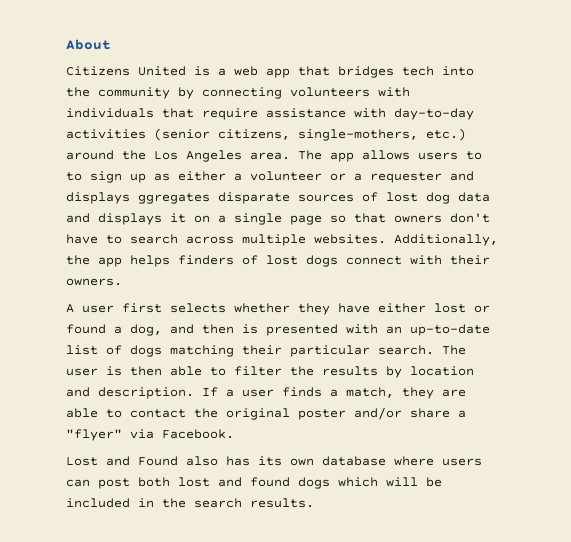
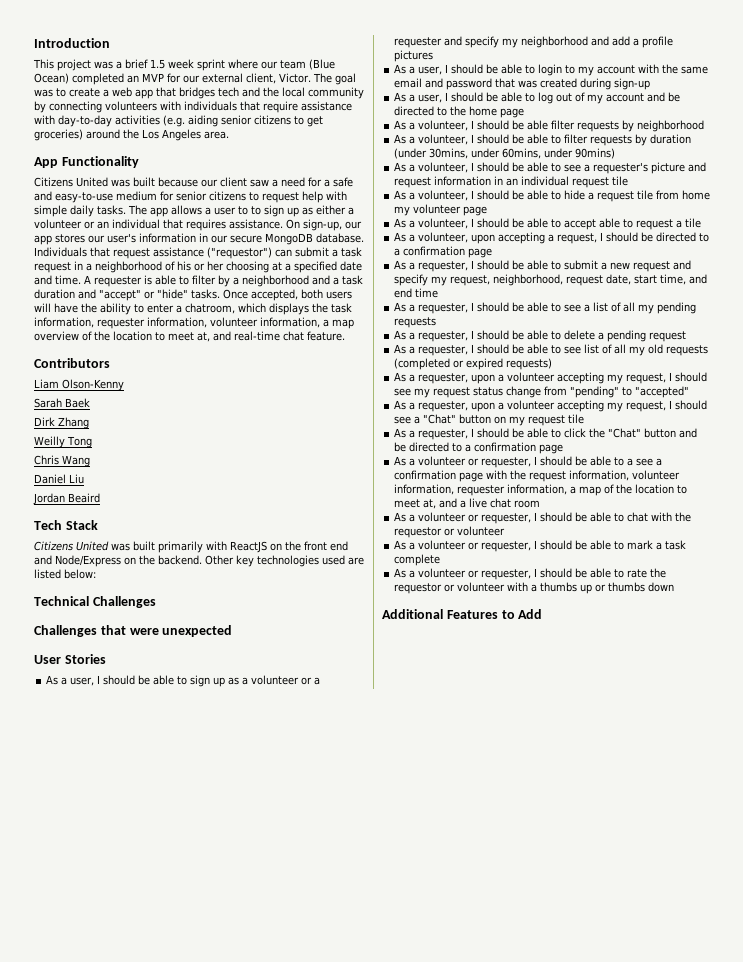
[66,39,111,50] [66,66,210,76] About // Citizens United is -> [34,38,110,48] [33,59,335,71] [34,73,356,85] [34,88,100,97] Introduction // This project was a brief 1.5 week sprint where our team (Blue Ocean) completed an MVP for our external client, Victor. The goal was to create
[442,66,474,76] [66,87,90,97] into the -> [242,87,305,97] and the local
[154,128,466,141] (senior citizens, single-mothers, etc.) -> [163,115,323,127] [34,129,83,141] (e.g. aiding senior citizens to get groceries)
(290, 156) none -> [34,156,139,168] [34,177,353,187] [34,191,347,203] [34,205,126,217] // App Functionality // Citizens United was built because our client saw a need for a safe and easy-to-use medium for senior citizens to request help with simple daily tasks.
[418,152,458,160] users -> [205,207,236,215] a user
[354,171,474,183] [66,192,490,204] [66,213,490,225] [66,234,498,246] [66,255,490,267] [66,278,122,286] [66,303,490,315] [66,324,490,336] [66,345,466,357] [66,366,474,378] [66,387,466,399] [66,407,466,420] [66,429,234,441] [66,456,482,466] [66,477,442,489] [66,498,314,508] a requester and displays ggregates disparate sources of lost dog data and displays it on a single page so that owners don't have to search across multiple websites. Additionally, the app helps finders of lost dogs connect with their owners. // A user first selects whether they have either lost or found a dog, and then is presented with an up-to-date list of dogs matching their particular search. The user is then able to filter the results by location and description. If a user finds a match, they are able to contact the original poster and/or share a "flyer" via Facebook. // Lost and Found also has its own database where users can post both lost and found dogs which will be included in the search results. -> [97,219,362,231] [34,233,364,245] [34,247,362,259] [34,261,362,273] [34,275,363,287] [34,289,352,301] [34,303,352,315] [34,317,354,329] [34,331,345,342] [34,358,110,368] [34,379,124,391] [34,398,90,408] [34,417,89,429] [34,436,92,448] [34,455,90,467] [34,474,84,484] [33,493,100,505] [34,520,98,530] [34,541,348,553] [34,555,364,567] [34,569,96,579] [34,596,156,608] [34,625,233,637] [34,654,106,664] [46,675,321,687] [394,36,674,48] [394,50,434,62] [394,64,709,76] [394,78,651,90] [394,92,681,104] [394,106,525,118] [394,120,705,132] [394,134,692,146] [394,148,616,159] [394,162,707,174] [394,176,629,188] [394,190,711,202] [394,204,488,216] [394,218,702,230] [394,232,710,244] [394,246,493,258] [394,260,692,272] [394,274,708,286] [394,288,439,298] [394,302,697,314] [394,317,437,328] [394,330,687,342] [394,344,709,356] [394,358,553,370] [394,372,708,384] [394,386,690,398] [394,400,708,412] [394,414,585,426] [394,428,698,440] [394,442,564,454] [394,456,663,468] [394,470,681,482] [394,484,688,496] [394,498,541,509] [394,512,692,524] [394,526,506,538] [394,540,687,552] [394,554,441,566] [394,568,667,580] [394,582,675,594] [382,609,543,619] an individual that requires assistance. On sign-up, our app stores our user's information in our secure MongoDB database. Individuals that request assistance ("requestor") can submit a task request in a neighborhood of his or her choosing at a specified date and time. A requester is able to filter by a neighborhood and a task duration and "accept" or "hide" tasks. Once accepted, both users will have the ability to enter a chatroom, which displays the task information, requester information, volunteer information, a map overview of the location to meet at, and real-time chat feature. // Contributors // Liam Olson-Kenny // Sarah Baek // Dirk Zhang // Weilly Tong // Chris Wang // Daniel Liu // Jordan Beaird // Tech Stack // Citizens United was built primarily with ReactJS on the front end and Node/Express on the backend. Other key technologies used are listed below: // Technical Challenges // Challenges that were unexpected // User Stories // As a user, I should be able to sign up as a volunteer or a requester and specify my neighborhood and add a profile pictures // As a user, I should be able to login to my account with the same email and password that was created during sign-up // As a user, I should be able to log out of my account and be directed to the home page // As a volunteer, I should be able filter requests by neighborhood // As a volunteer, I should be able to filter requests by duration (under 30mins, under 60mins, under 90mins) // As a volunteer, I should be able to see a requester's picture and request information in an individual request tile // As a volunteer, I should be able to hide a request tile from home my volunteer page // As a volunteer, I should be able to accept able to request a tile // As a volunteer, upon accepting a request, I should be directed to a confirmation page // As a requester, I should be able to submit a new request and specify my request, neighborhood, request date, start time, and end time // As a requester, I should be able to see a list of all my pending requests // As a requester, I should be able to delete a pending request // As a requester, I should be able to see list of all my old requests (completed or expired requests) // As a requester, upon a volunteer accepting my request, I should see my request status change from "pending" to "accepted" // As a requester, upon a volunteer accepting my request, I should see a "Chat" button on my request tile // As a requester, I should be able to click the "Chat" button and be directed to a confirmation page // As a volunteer or requester, I should be able to a see a confirmation page with the request information, volunteer information, requester information, a map of the location to meet at, and a live chat room // As a volunteer or requester, I should be able to chat with the requestor or volunteer // As a volunteer or requester, I should be able to mark a task complete // As a volunteer or requester, I should be able to rate the requestor or volunteer with a thumbs up or thumbs down // Additional Features to Add

